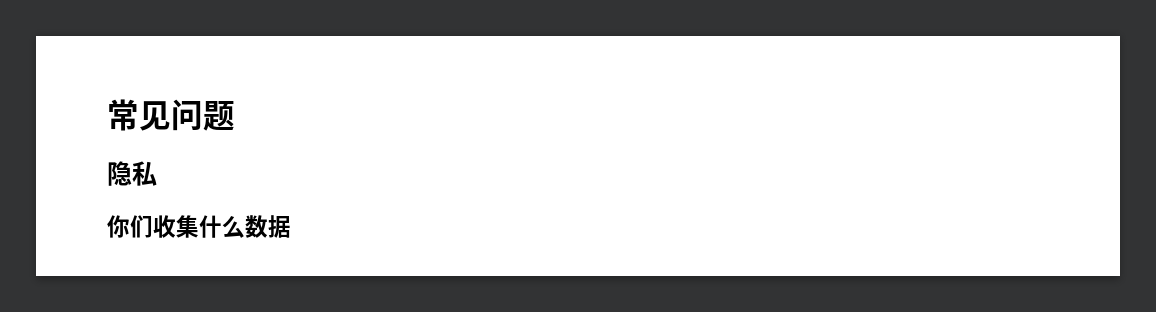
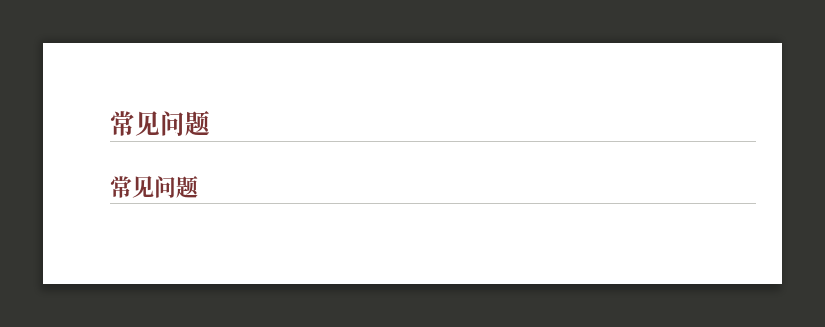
[107,161,157,186] [107,215,291,238] 隐私 // 你们收集什么数据 -> [110,175,198,198] 常见问题

